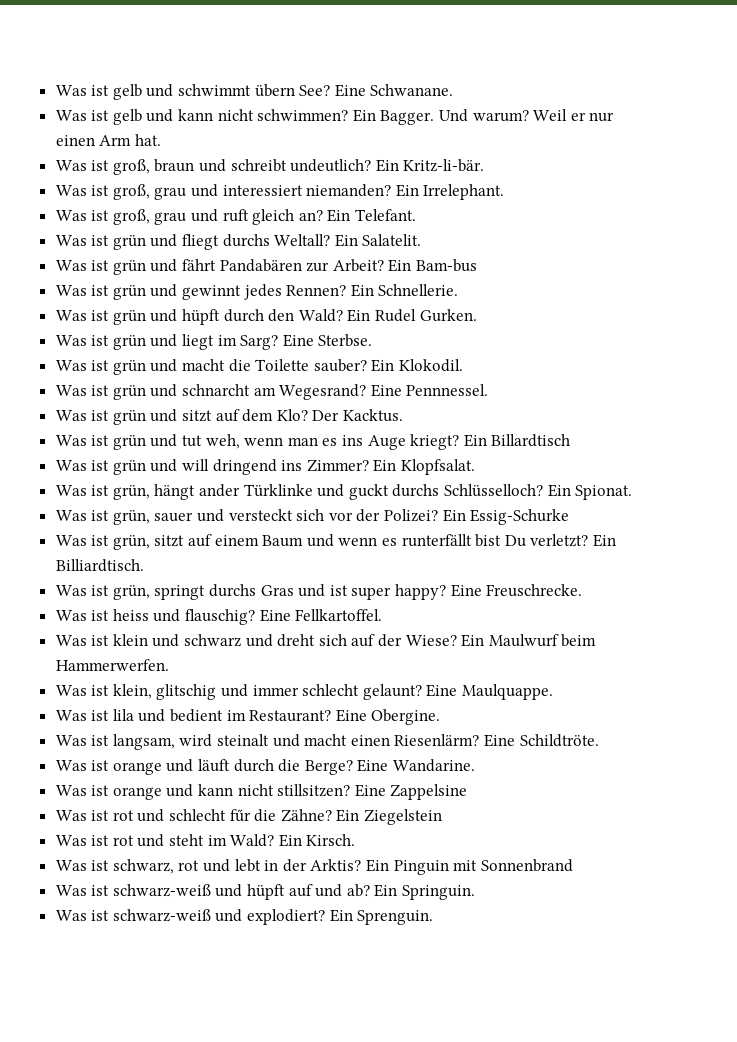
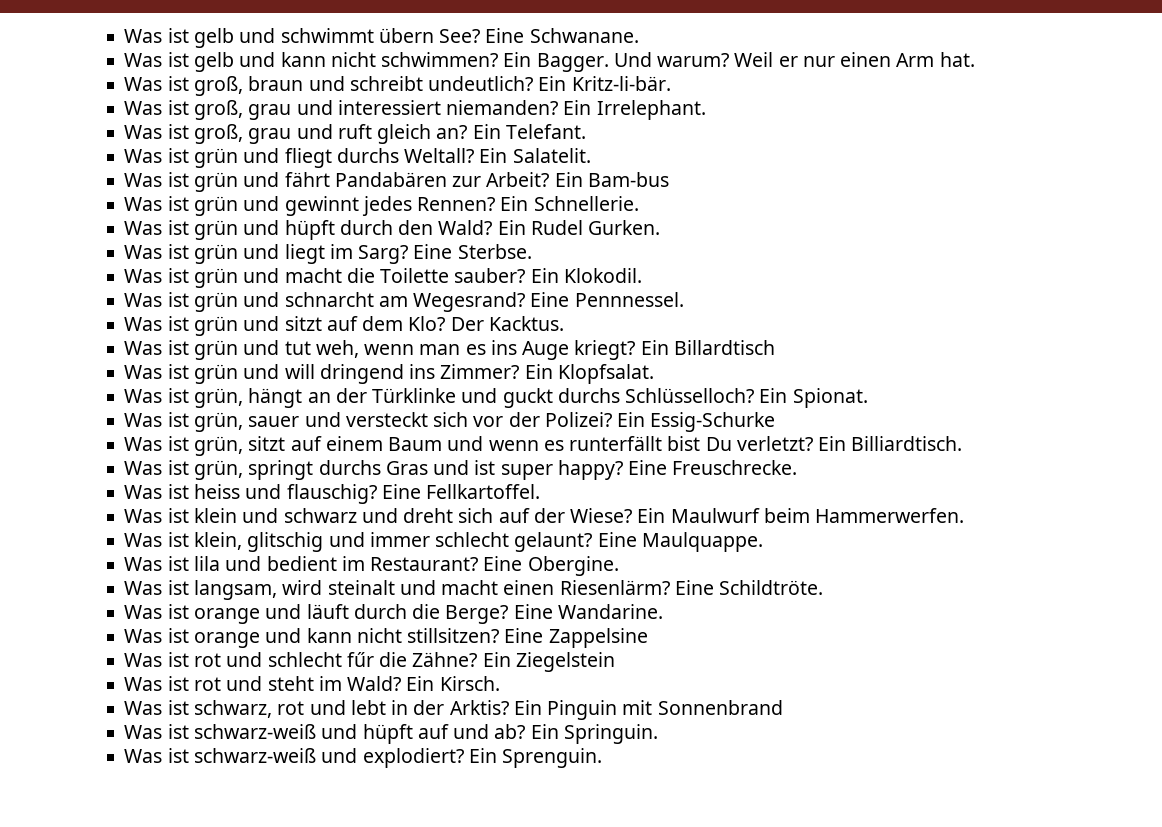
[199,484,241,497] ander -> [307,388,367,403] an der

